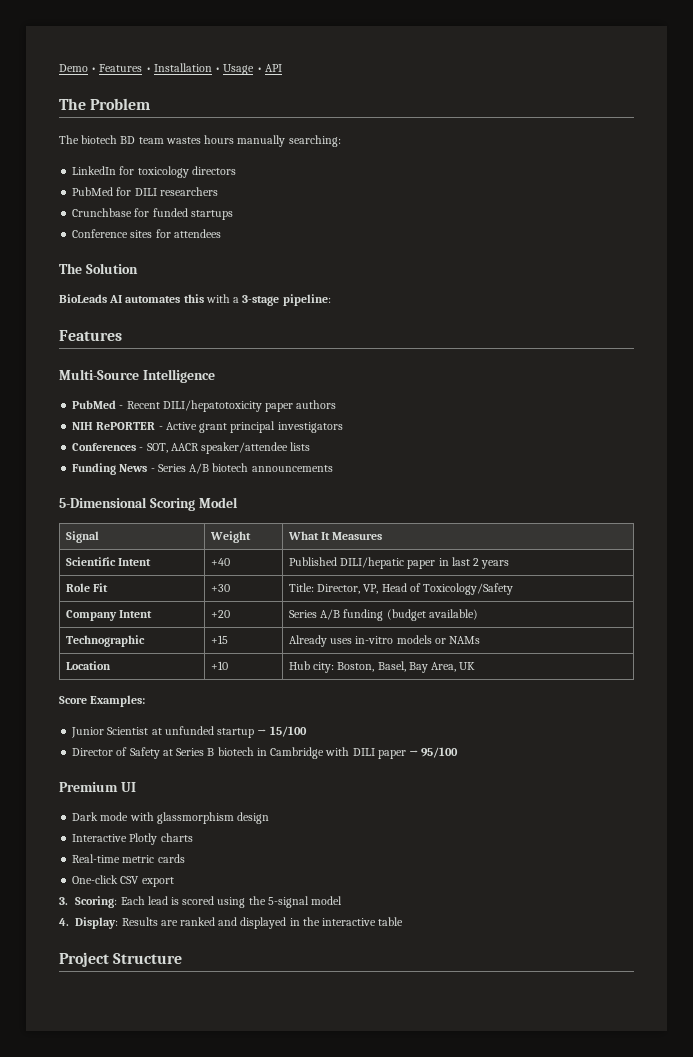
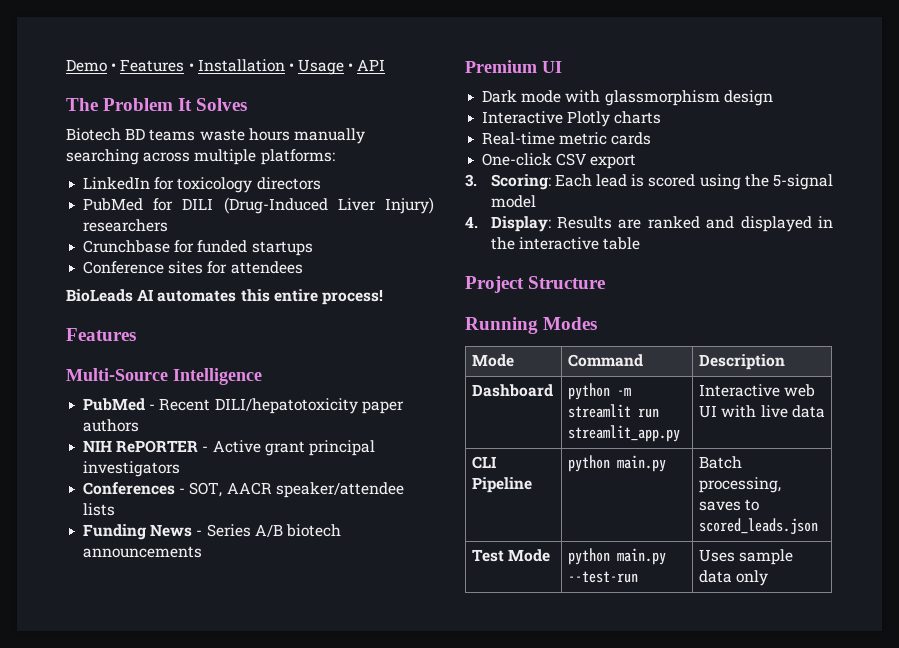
[59,135,341,147] // The biotech BD team wastes hours manually searching: -> [178,98,248,111] [66,128,365,144] [66,149,335,165] It Solves // Biotech BD teams waste hours manually searching across multiple platforms:
(157, 192) none -> [223,197,434,214] (Drug-Induced Liver Injury)
[59,263,138,274] // The Solution -> (303, 267) none
[205,294,331,306] with a 3-stage pipeline: -> [273,289,383,305] entire process!
[59,497,238,511] [65,531,99,543] [209,531,251,543] [287,531,383,540] [65,557,152,566] [210,558,230,566] [288,557,510,569] [65,583,109,592] [210,584,230,592] [288,583,514,595] [65,610,153,621] [210,610,230,618] [288,609,478,621] [65,635,145,647] [210,635,228,644] [288,635,481,647] [65,661,111,670] [210,661,228,670] [288,661,476,673] [59,695,146,707] [71,726,307,738] [72,747,459,759] // 5-Dimensional Scoring Model // Signal | Weight | What It Measures // Scientific Intent | +40 | Published DILI/hepatic paper in last 2 years // Role Fit | +30 | Title: Director, VP, Head of Toxicology/Safety // Company Intent | +20 | Series A/B funding (budget available) // Technographic | +15 | Already uses in-vitro models or NAMs // Location | +10 | Hub city: Boston, Basel, Bay Area, UK // Score Examples: // Junior Scientist at unfunded startup → 15/100 // Director of Safety at Series B biotech in Cambridge with DILI paper → 95/100 -> (203, 552) none
(183, 958) none -> [465,317,598,334] [472,354,515,367] [568,354,644,367] [699,354,786,370] [472,384,554,397] [568,383,632,400] [568,404,660,418] [568,425,681,442] [699,384,816,397] [699,405,825,418] [472,456,497,469] [472,477,533,493] [568,455,667,472] [699,456,743,469] [699,477,782,493] [699,499,760,511] [699,518,819,535] [472,549,551,562] [568,548,667,565] [568,571,639,583] [699,549,794,565] [699,570,769,586] // Running Modes // Mode | Command | Description // Dashboard | python -m streamlit run streamlit_app.py | Interactive web UI with live data // CLI Pipeline | python main.py | Batch processing, saves to scored_leads.json // Test Mode | python main.py --test-run | Uses sample data only

